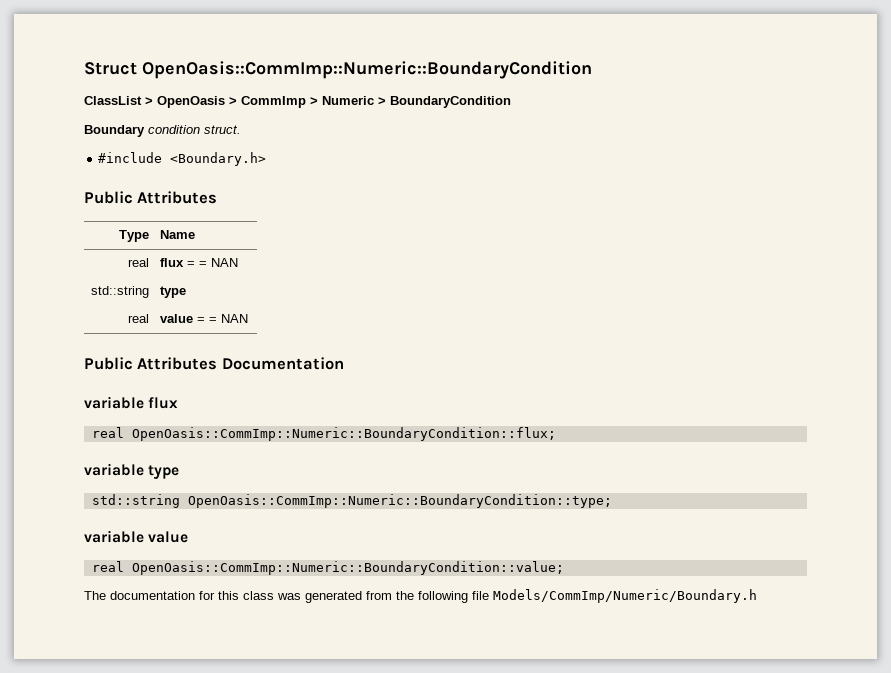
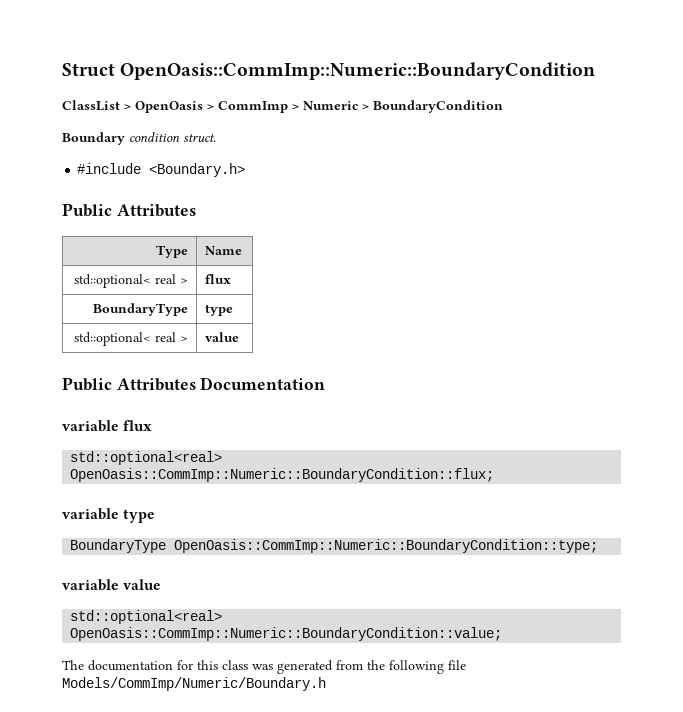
[128,258,150,267] [159,258,238,267] [91,286,150,298] [159,286,186,298] [128,314,150,323] [159,314,248,323] real | flux = = NAN // std::string | type // real | value = = NAN -> [74,274,189,288] [204,274,231,284] [93,303,189,316] [204,304,233,316] [74,332,189,346] [204,332,239,342] std::optional< real > | flux // BoundaryType | type // std::optional< real > | value
[91,427,124,438] real -> [70,451,223,465] std::optional<real>
[91,494,180,508] std::string -> [70,539,167,553] BoundaryType
[91,561,124,572] real -> [70,610,223,624] std::optional<real>

